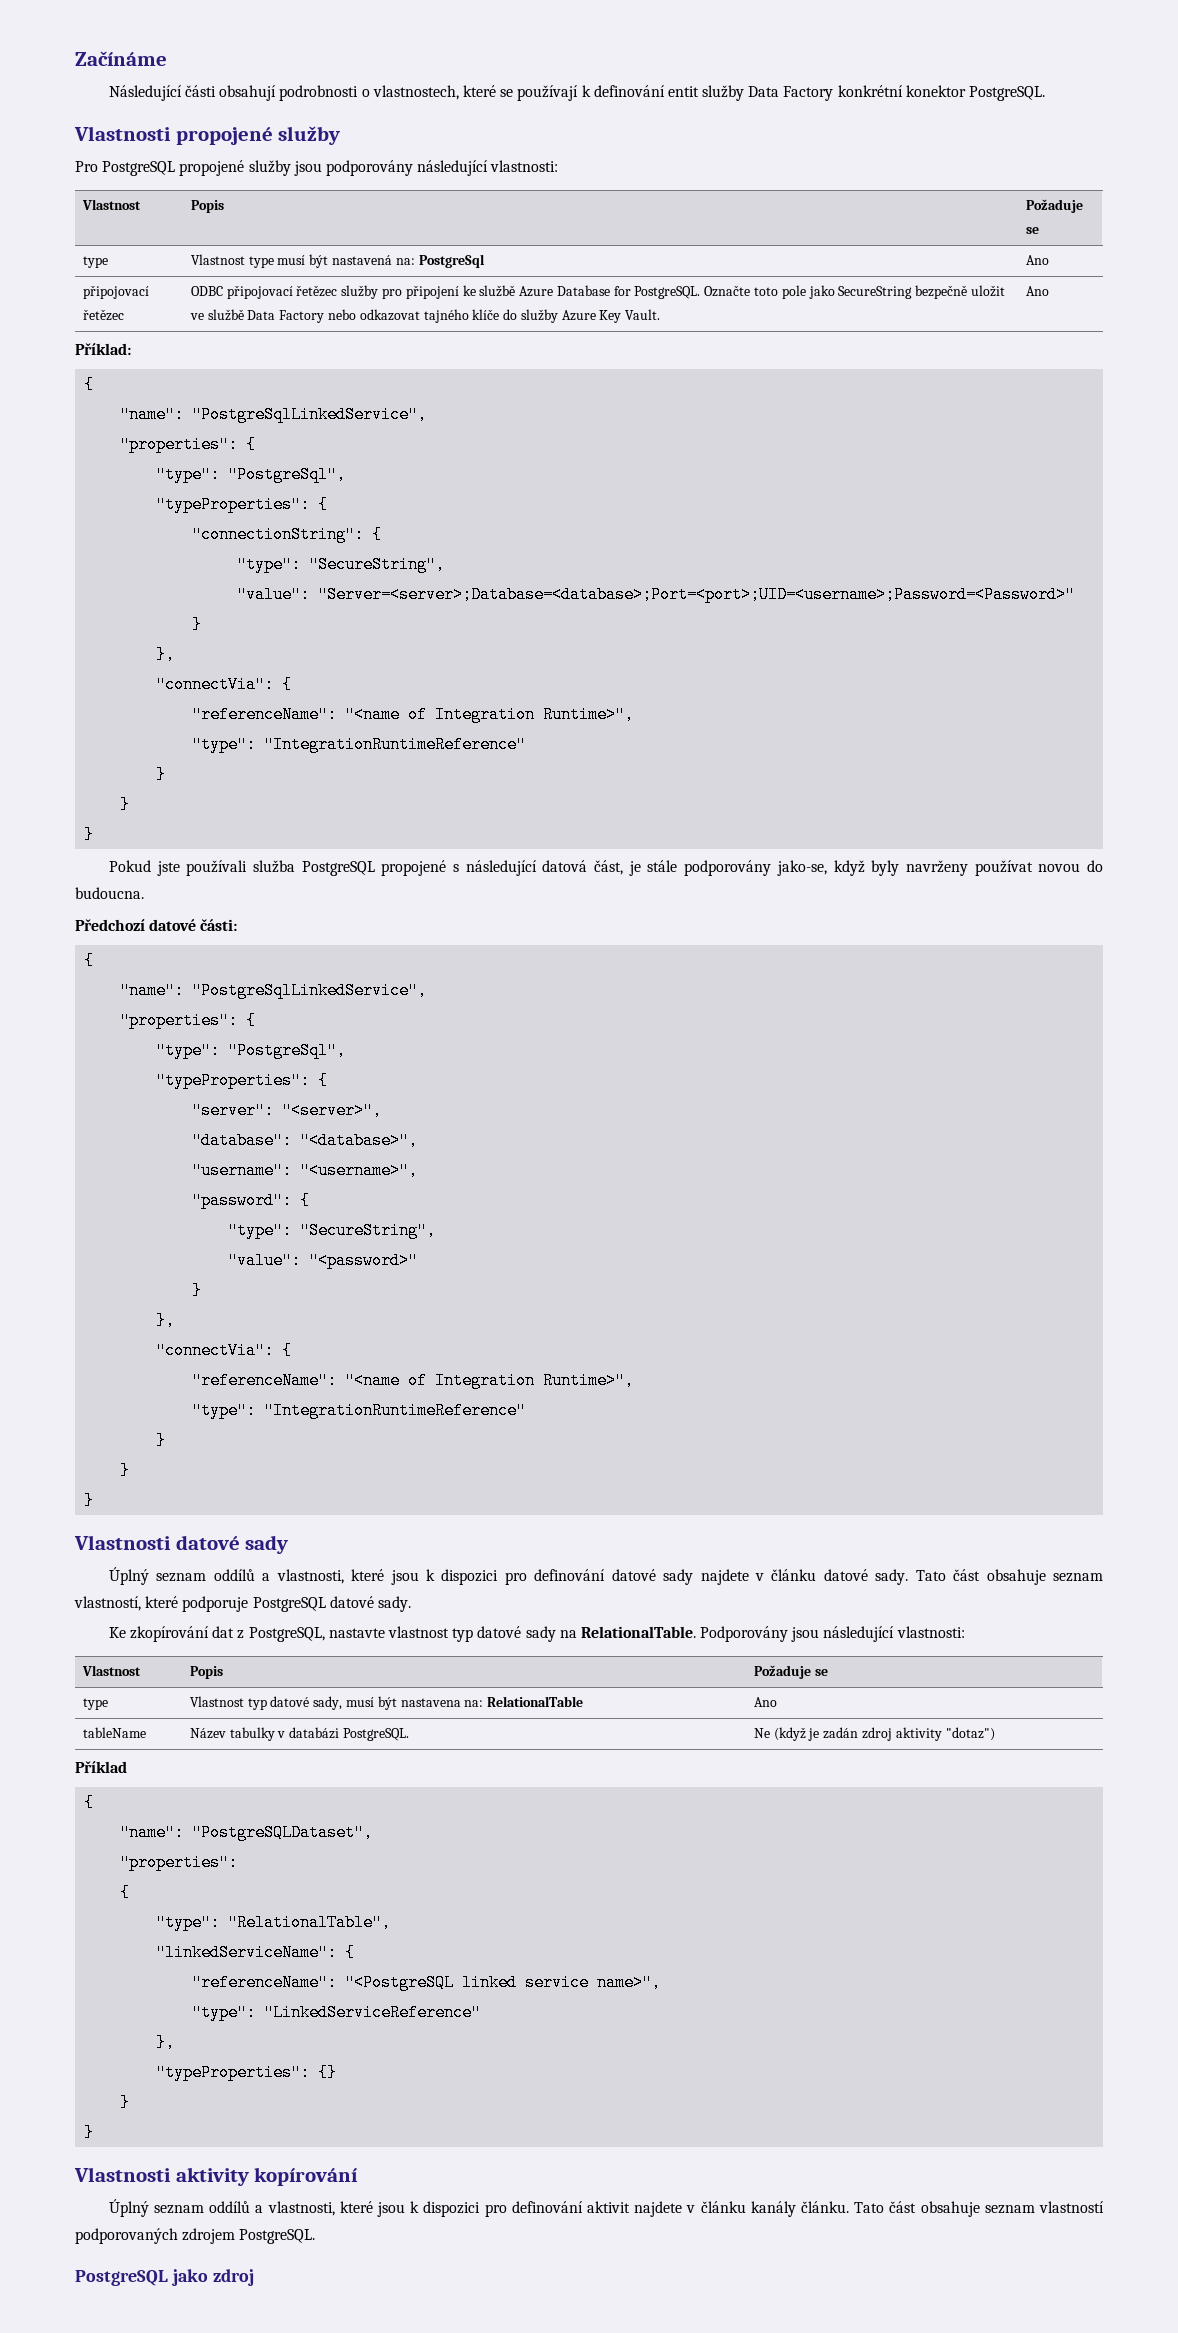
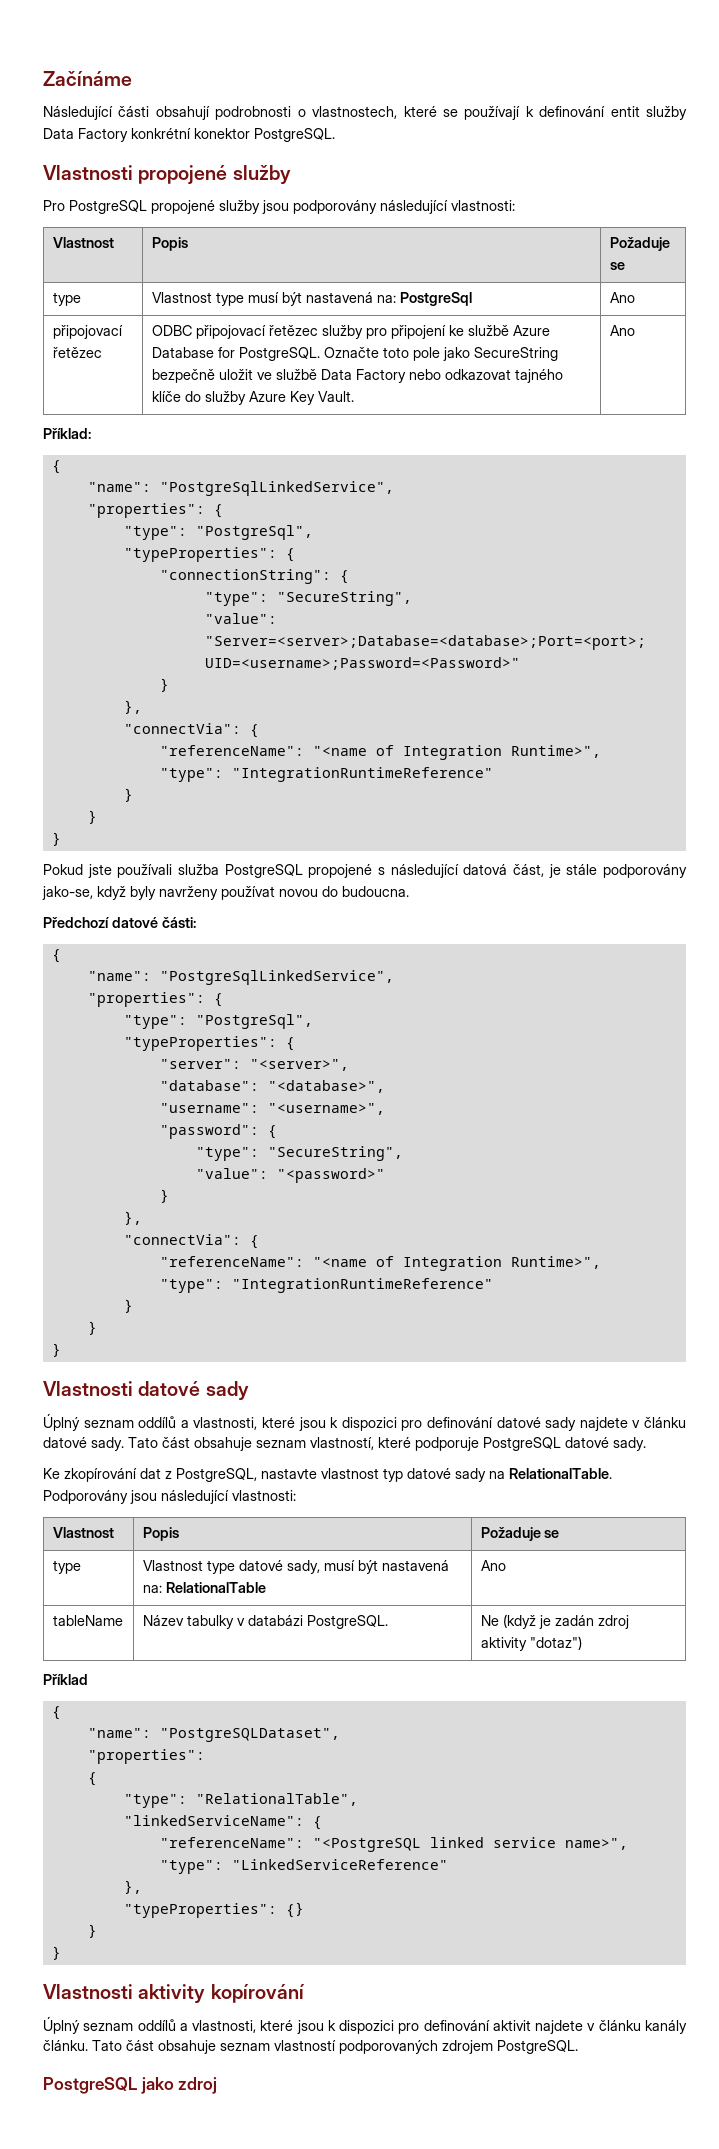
[247,1698,267,1710] typ -> [206,1560,235,1574] type
[400,1698,461,1707] nastavena -> [381,1560,449,1571] nastavená

